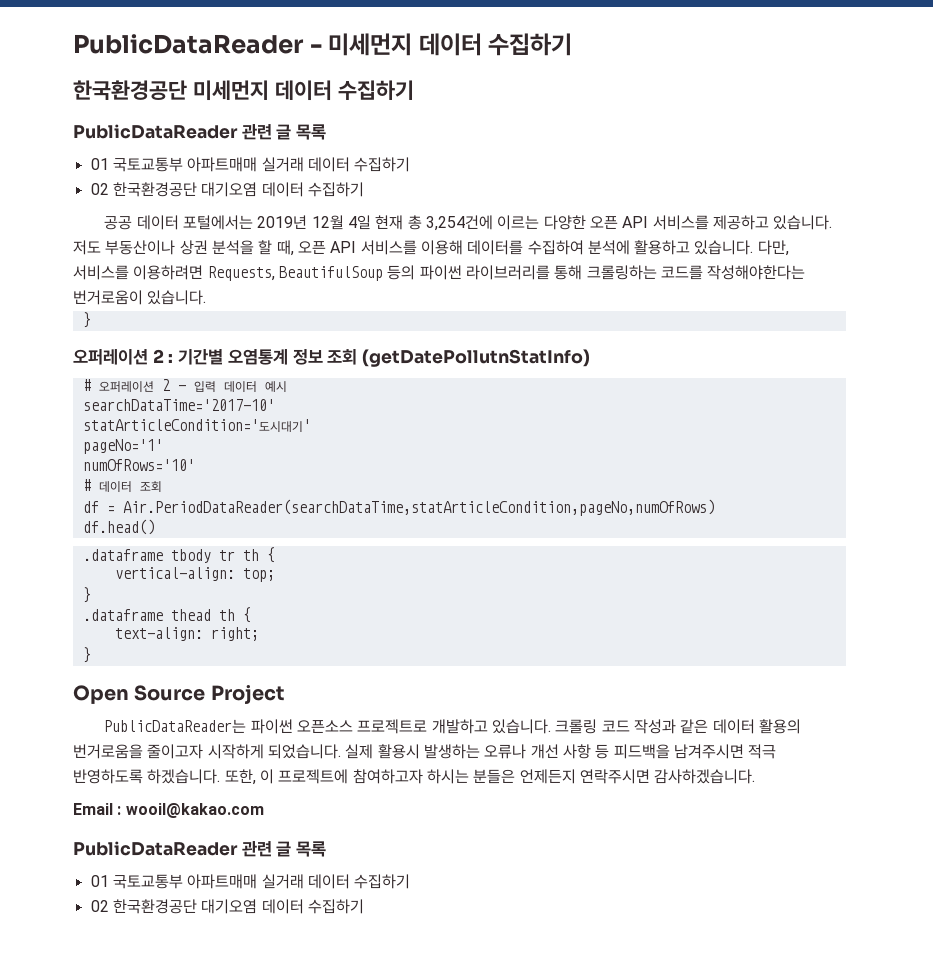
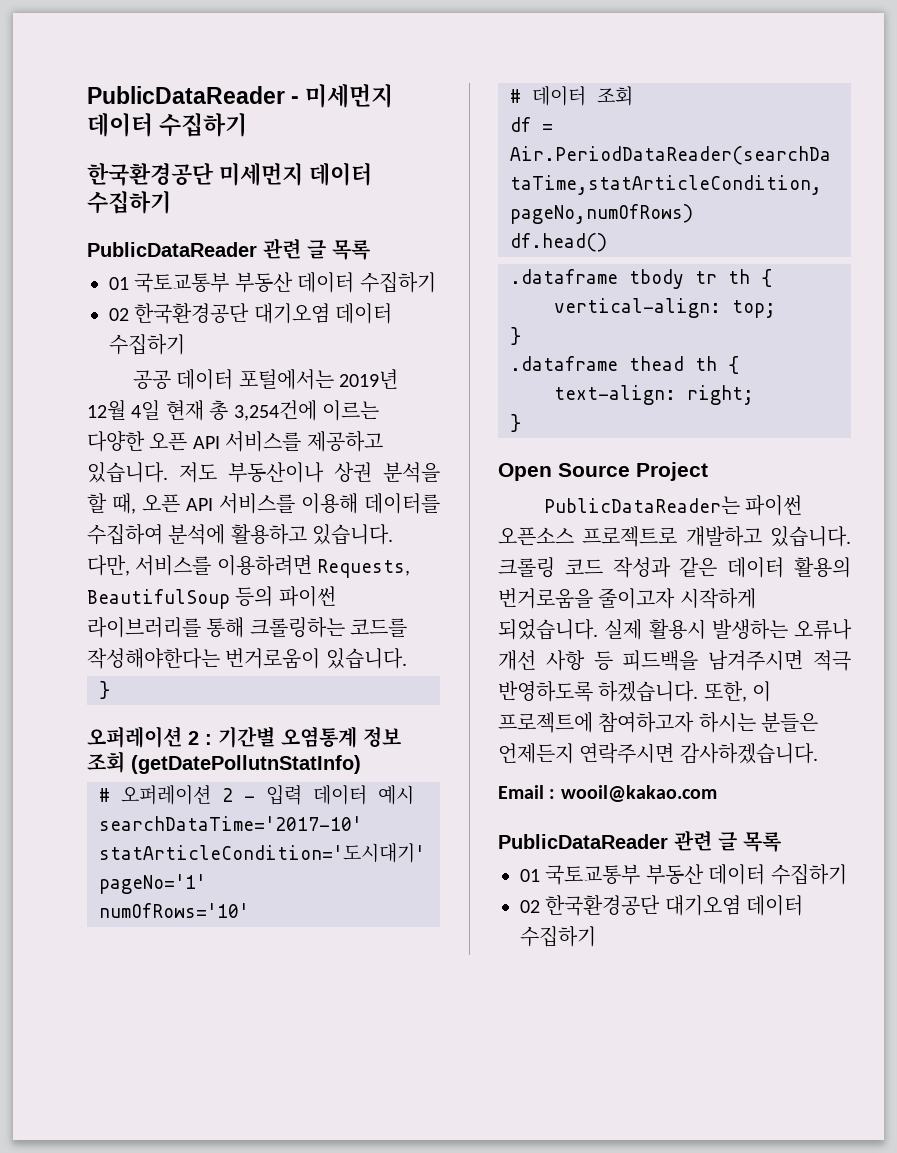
[187,157,304,172] 아파트매매 실거래 -> [234,272,293,293] 부동산
[187,874,304,889] 아파트매매 실거래 -> [645,864,704,885] 부동산

